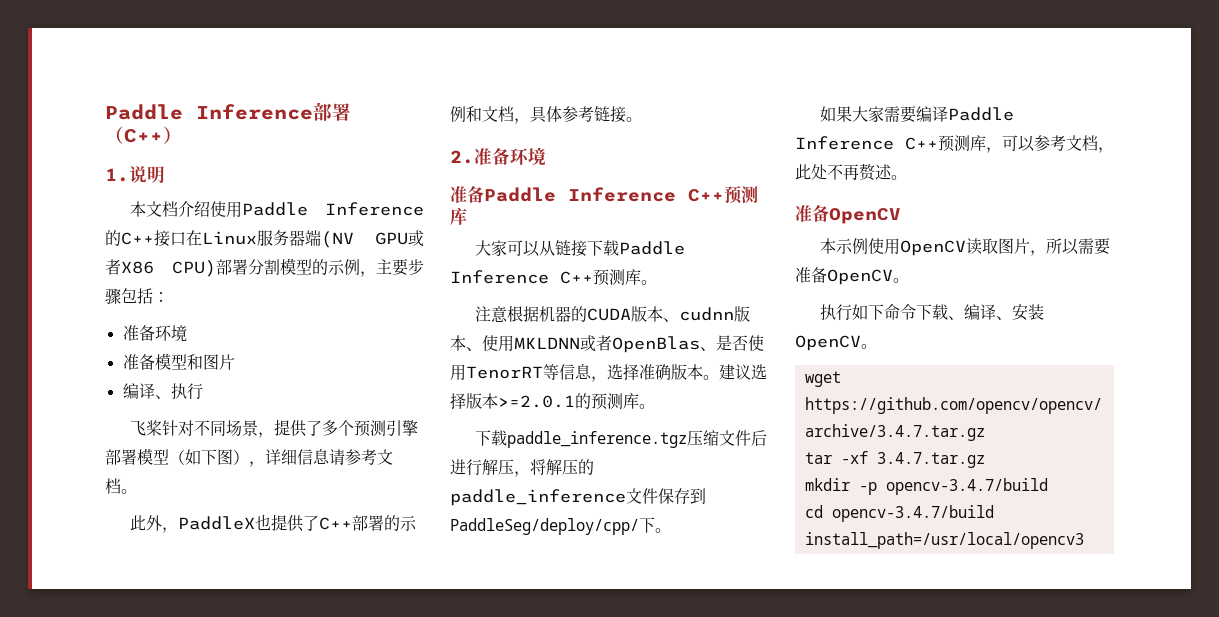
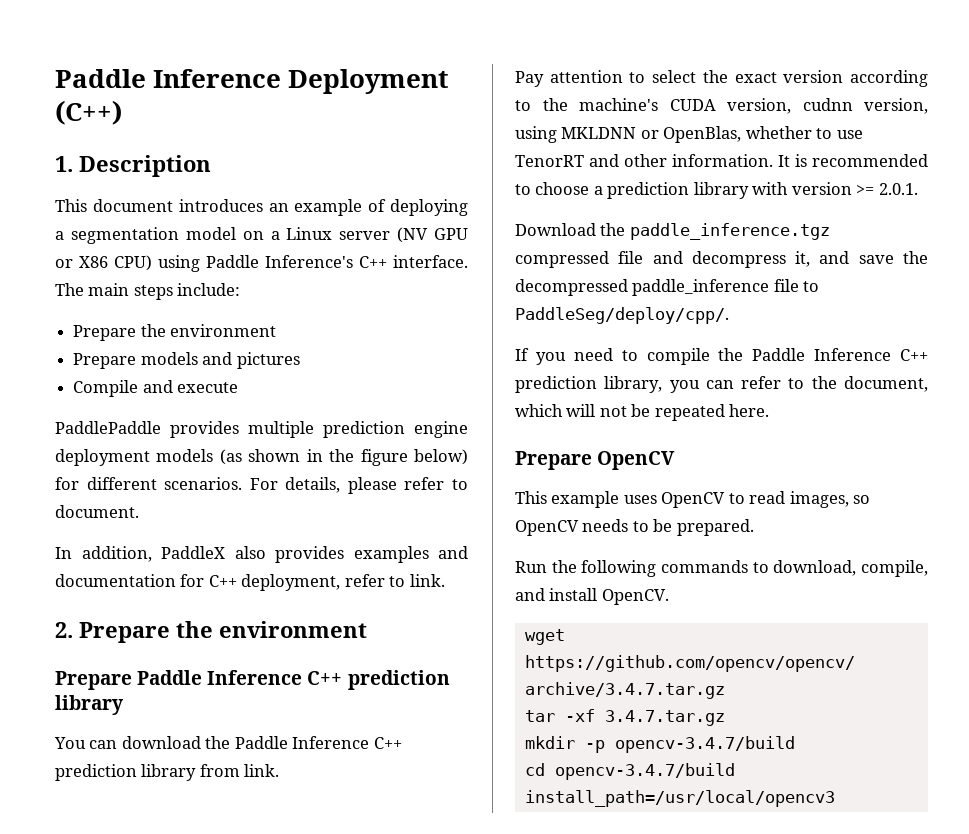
[105,102,351,121] [105,126,182,144] [105,166,165,183] [129,201,424,218] [105,230,321,247] Paddle Inference部署（C++） // 1.说明 // 本文档介绍使用Paddle Inference的C++接口在Linux服务器端 -> [55,69,450,94] [55,100,122,125] [55,155,211,177] [55,199,468,216] [55,227,391,244] Paddle Inference Deployment (C++) // 1. Description // This document introduces an example of deploying a segmentation model on a Linux server
[408,230,424,247] [105,259,121,275] 或者 -> [55,259,73,268] or
[216,258,424,277] [105,288,169,305] [122,325,187,342] [122,353,235,370] [122,383,203,400] [129,419,418,438] [105,448,393,467] [105,478,137,494] [129,514,417,533] [450,106,642,124] [450,147,546,166] [450,186,758,204] [450,207,467,225] [474,240,685,257] [450,269,657,286] [474,305,750,323] [450,335,764,353] [450,364,767,382] [450,393,655,410] [474,430,767,448] [450,459,594,477] [450,488,706,506] [450,517,671,535] [819,106,1014,123] [795,135,1114,153] [795,163,907,181] [795,205,901,224] [819,238,1110,256] [795,267,909,285] [819,304,1044,321] [795,335,877,351] 部署分割模型的示例，主要步骤包括： // 准备环境 // 准备模型和图片 // 编译、执行 // 飞桨针对不同场景，提供了多个预测引擎部署模型（如下图），详细信息请参考文档。 // 此外，PaddleX也提供了C++部署的示例和文档，具体参考链接。 // 2.准备环境 // 准备Paddle Inference C++预测库 // 大家可以从链接下载Paddle Inference C++预测库。 // 注意根据机器的CUDA版本、cudnn版本、使用MKLDNN或者OpenBlas、是否使用TenorRT等信息，选择准确版本。建议选择版本>=2.0.1的预测库。 // 下载paddle_inference.tgz压缩文件后进行解压，将解压的paddle_inference文件保存到PaddleSeg/deploy/cpp/下。 // 如果大家需要编译Paddle Inference C++预测库，可以参考文档，此处不再赘述。 // 准备OpenCV // 本示例使用OpenCV读取图片，所以需要准备OpenCV。 // 执行如下命令下载、编译、安装OpenCV。 -> [158,255,468,272] [55,283,241,300] [73,324,277,341] [73,352,300,369] [73,380,239,397] [55,421,468,438] [55,449,468,466] [55,477,468,494] [55,505,139,518] [55,546,468,563] [55,574,445,591] [55,621,367,643] [55,670,450,690] [55,695,123,715] [54,736,402,749] [55,764,280,781] [515,70,928,87] [515,98,928,114] [515,126,863,143] [515,154,928,167] [515,182,918,199] [515,223,830,240] [515,251,928,268] [515,279,820,296] [515,307,729,324] [515,348,928,365] [515,376,928,393] [515,404,770,421] [515,451,676,470] [515,491,871,508] [515,519,754,536] [515,560,928,577] [515,588,669,605] using Paddle Inference's C++ interface. The main steps include: // Prepare the environment // Prepare models and pictures // Compile and execute // PaddlePaddle provides multiple prediction engine deployment models (as shown in the figure below) for different scenarios. For details, please refer to document. // In addition, PaddleX also provides examples and documentation for C++ deployment, refer to link. // 2. Prepare the environment // Prepare Paddle Inference C++ prediction library // You can download the Paddle Inference C++ prediction library from link. // Pay attention to select the exact version according to the machine's CUDA version, cudnn version, using MKLDNN or OpenBlas, whether to use TenorRT and other information. It is recommended to choose a prediction library with version >= 2.0.1. // Download the paddle_inference.tgz compressed file and decompress it, and save the decompressed paddle_inference file to PaddleSeg/deploy/cpp/. // If you need to compile the Paddle Inference C++ prediction library, you can refer to the document, which will not be repeated here. // Prepare OpenCV // This example uses OpenCV to read images, so OpenCV needs to be prepared. // Run the following commands to download, compile, and install OpenCV.

